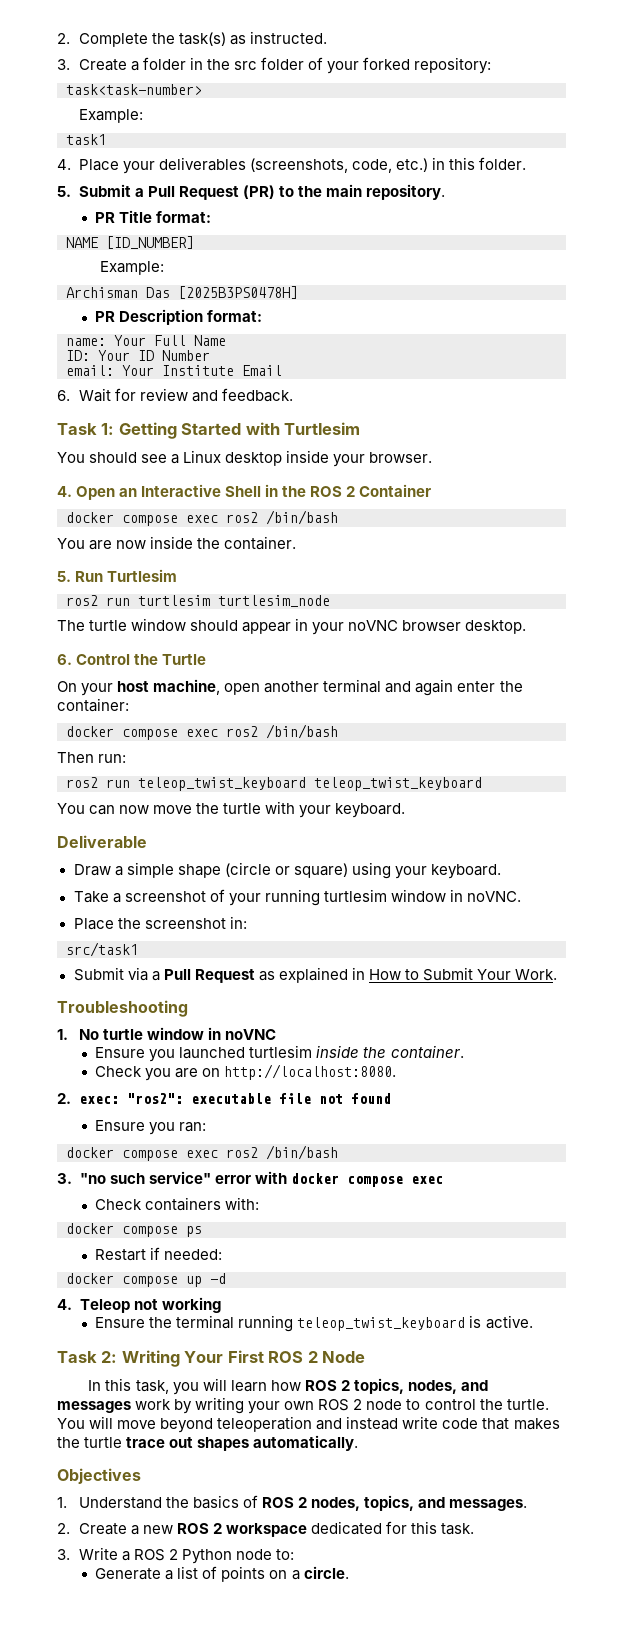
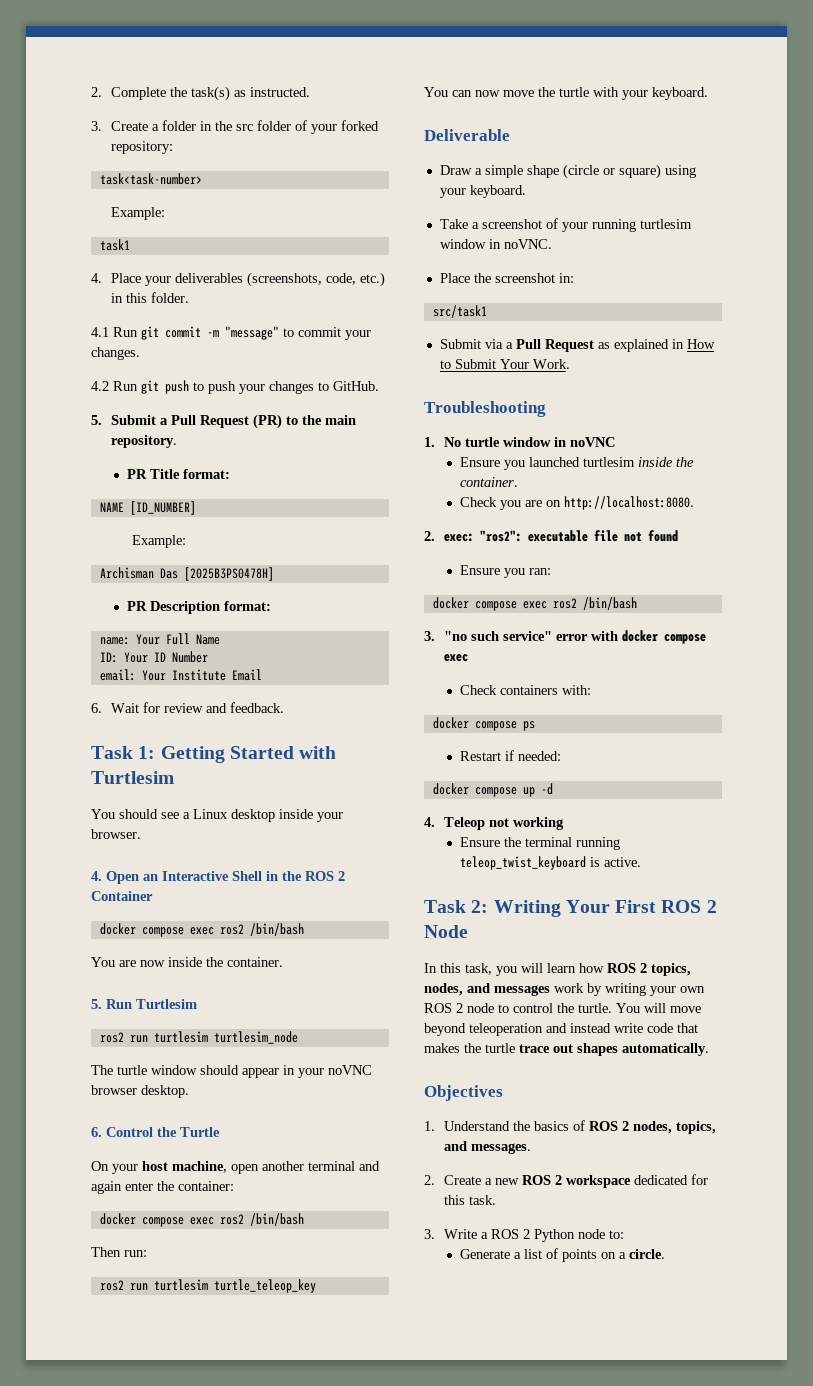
(527, 163) none -> [91,326,371,340] [91,347,140,360] [91,380,379,394] // 4.1 Run git commit -m "message" to commit your changes. // 4.2 Run git push to push your changes to GitHub.
[138,777,482,791] teleop_twist_keyboard teleop_twist_keyboard -> [153,1279,316,1293] turtlesim turtle_teleop_key

